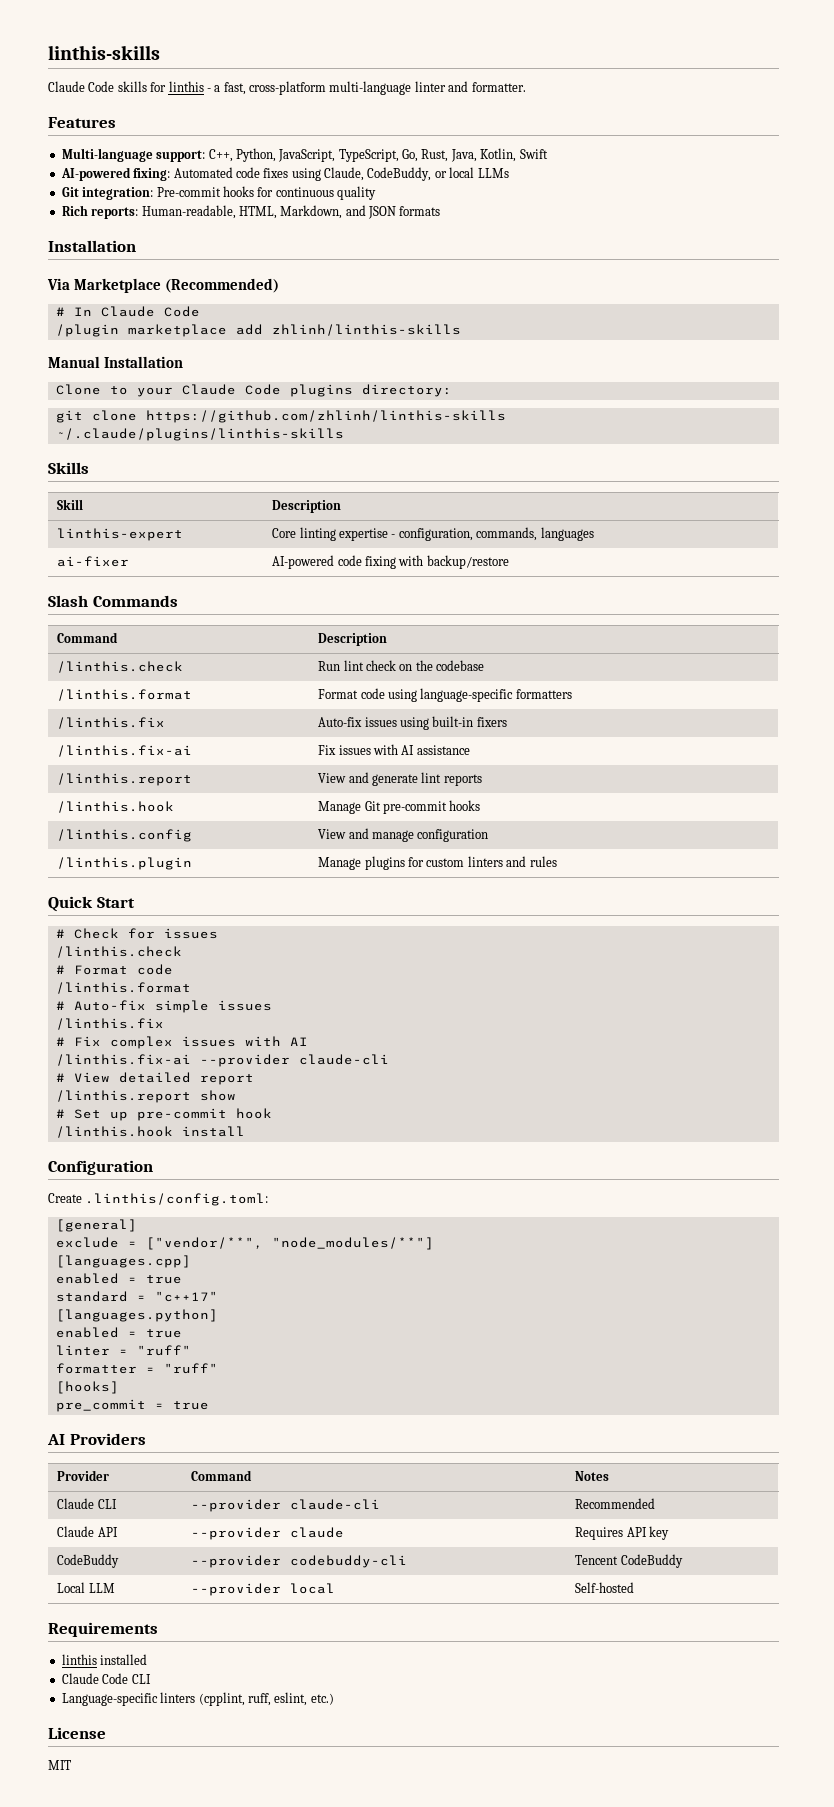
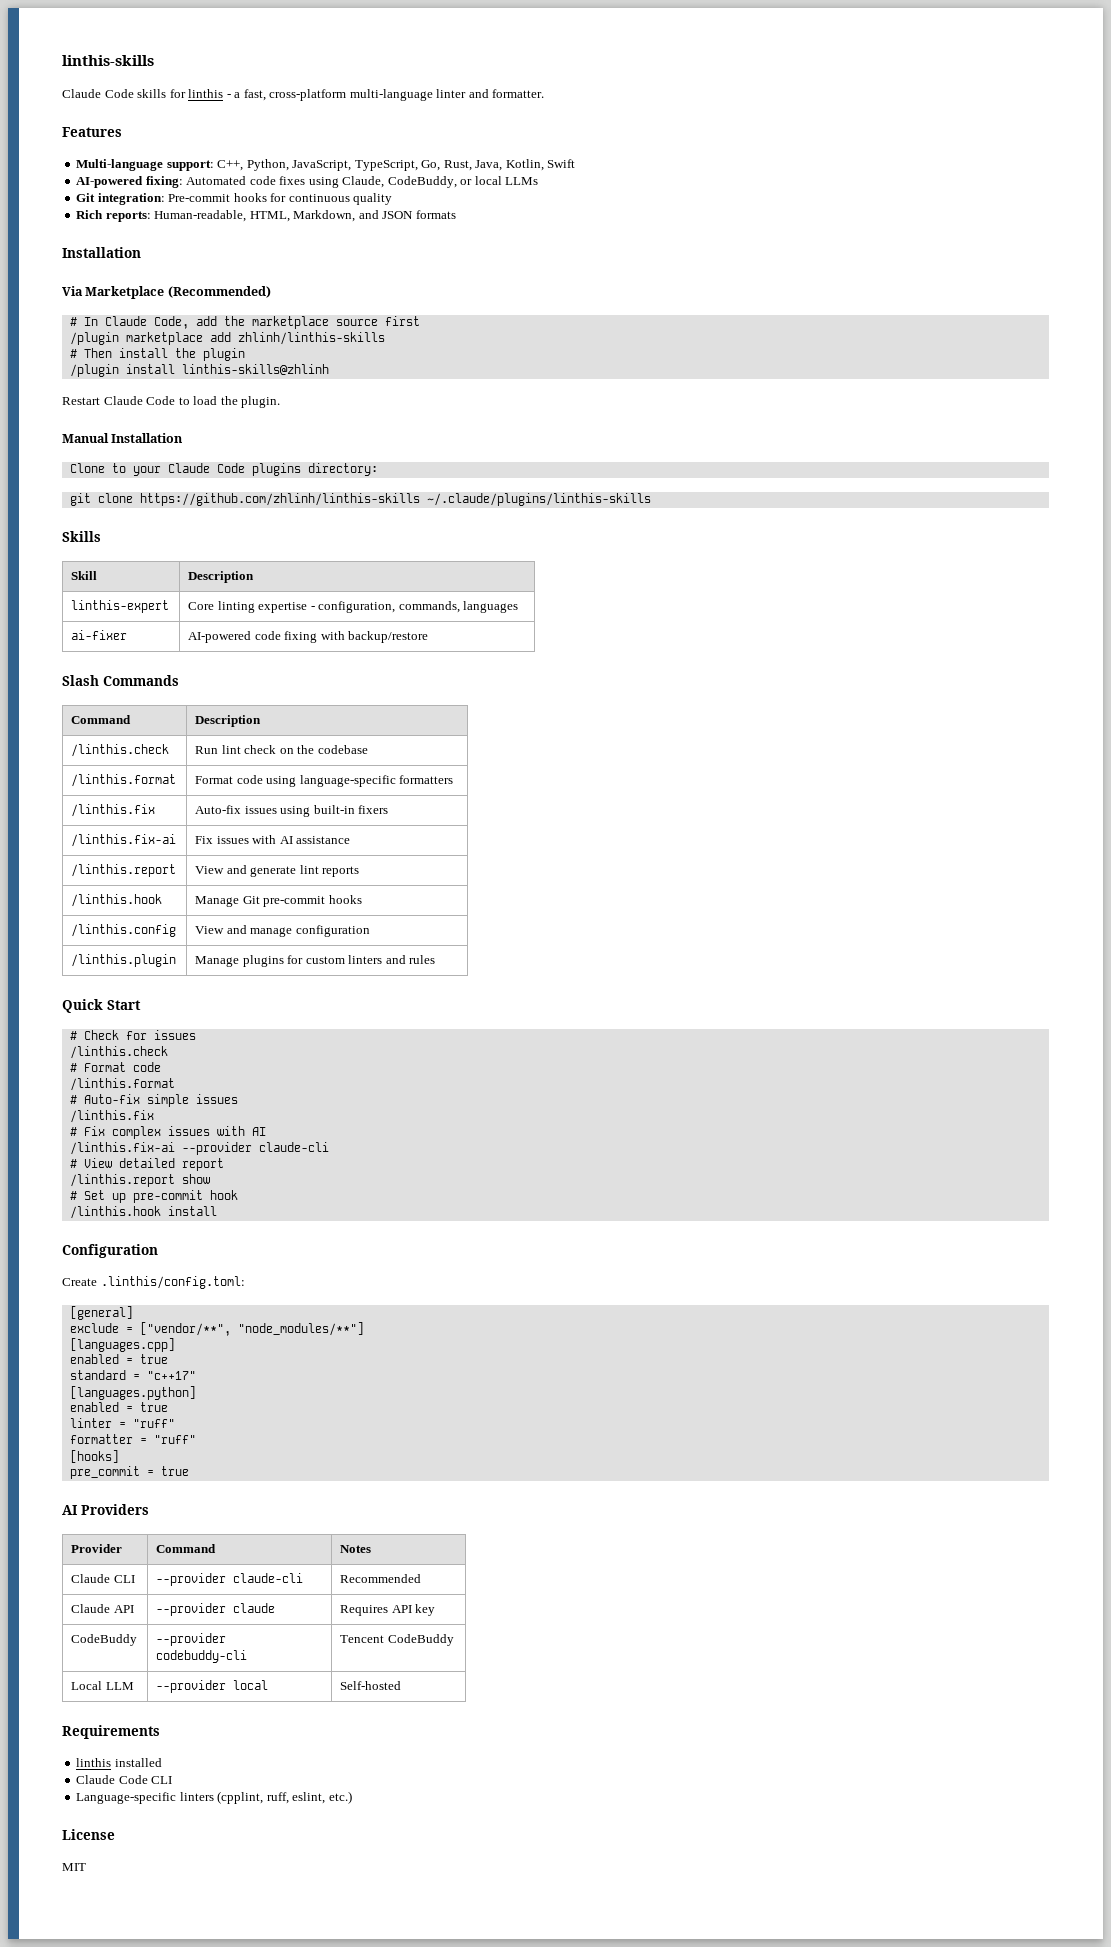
[163,306,200,317] [55,324,461,337] Code // /plugin marketplace add zhlinh/linthis-skills -> [153,316,420,329] [69,332,385,345] [69,348,245,361] [69,364,329,377] [62,396,281,408] Code, add the marketplace source first // /plugin marketplace add zhlinh/linthis-skills // # Then install the plugin // /plugin install linthis-skills@zhlinh // Restart Claude Code to load the plugin.

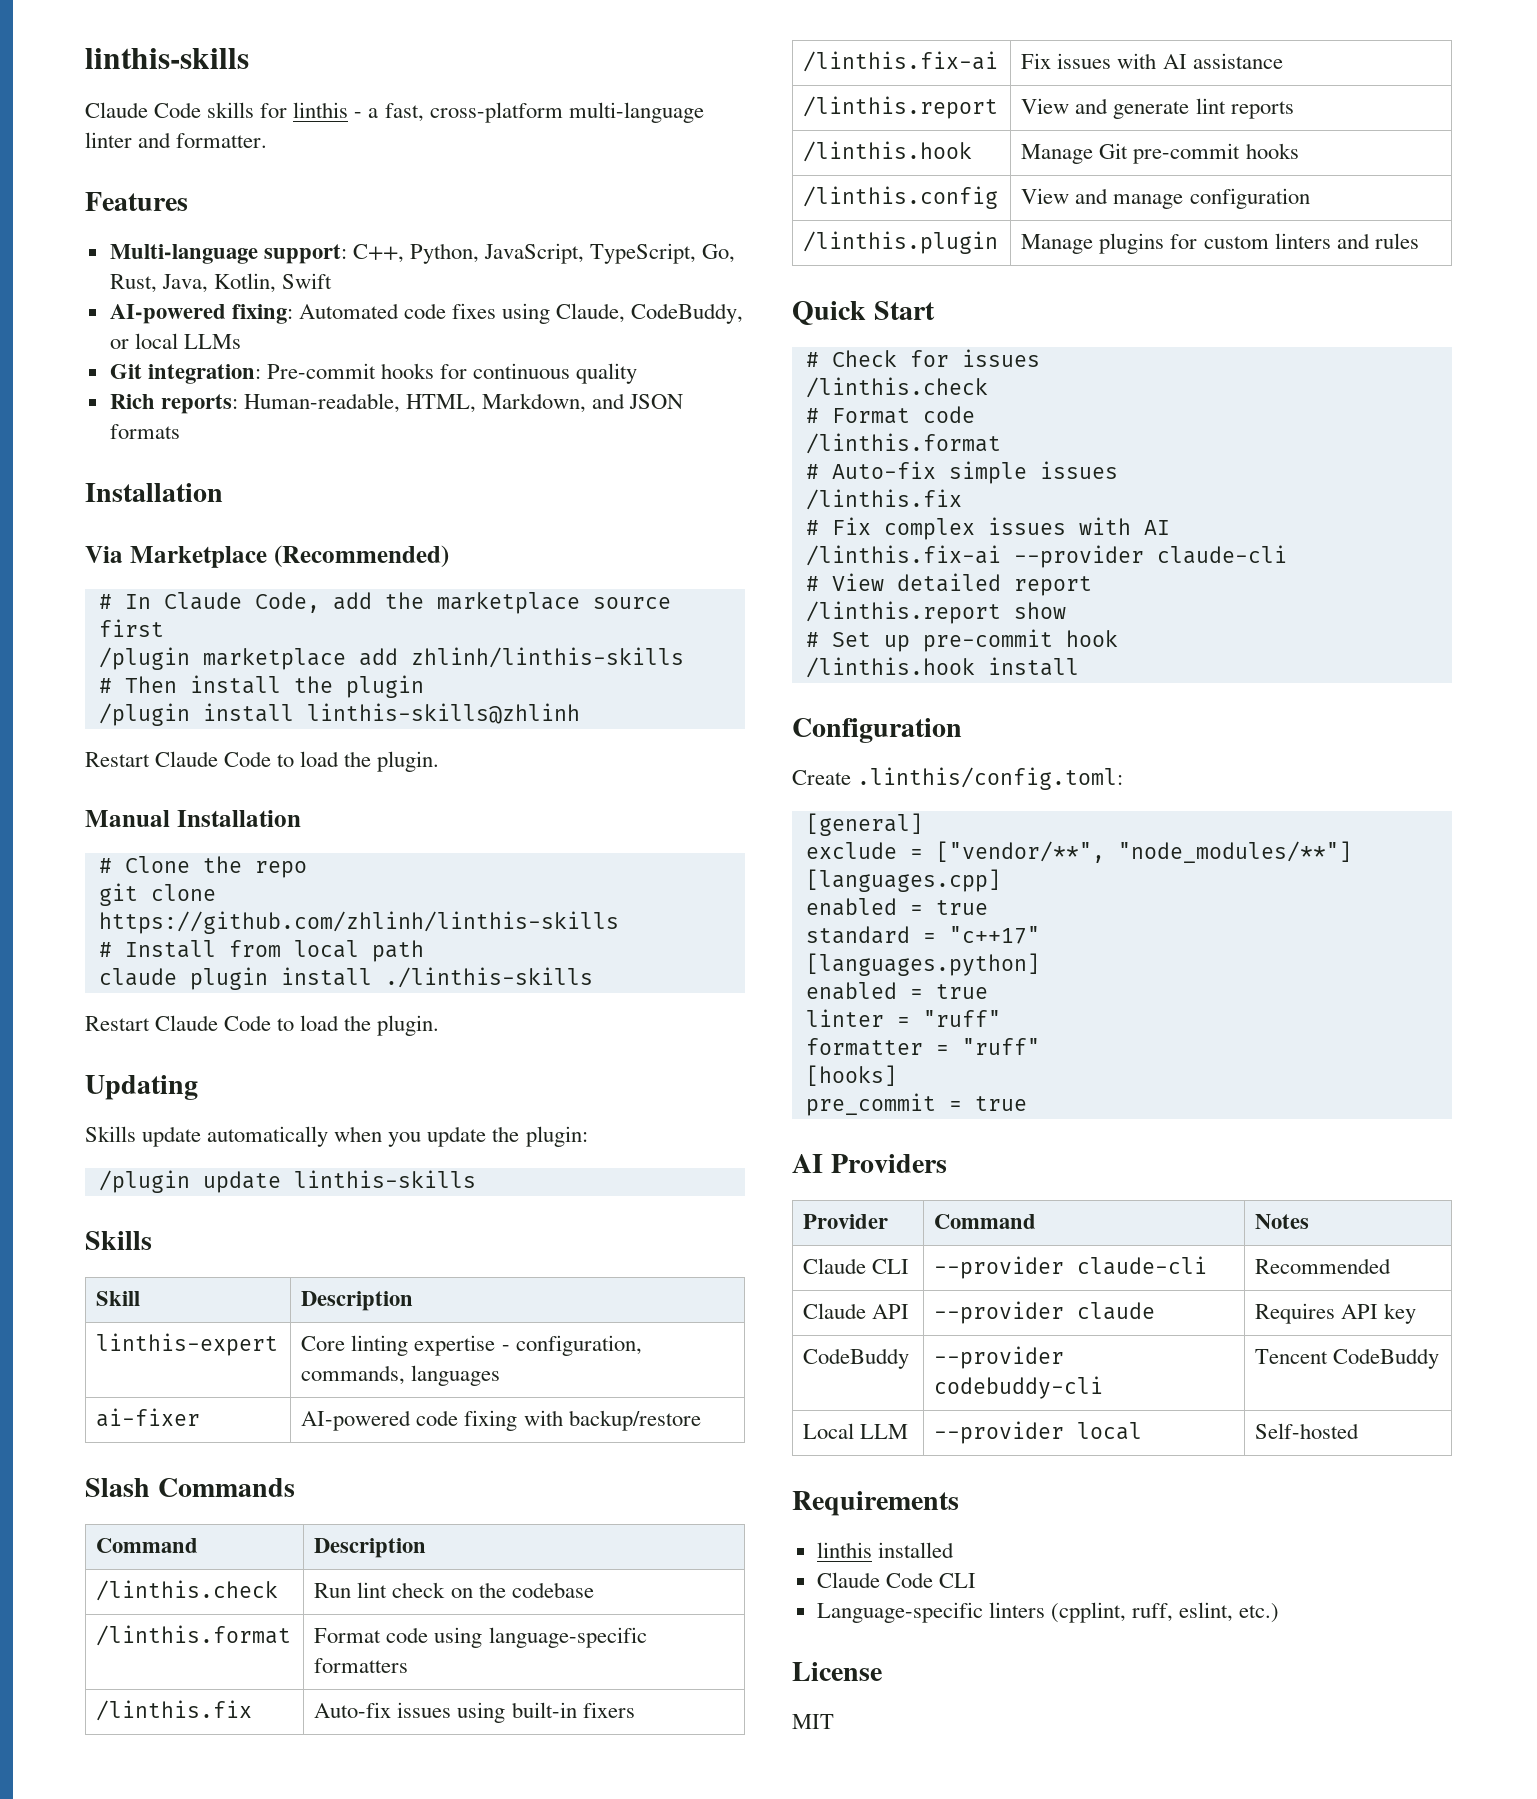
[69,463,378,476] [69,493,651,506] Clone to your Claude Code plugins directory: // git clone https://github.com/zhlinh/linthis-skills ~/.claude/plugins/linthis-skills -> [98,856,307,878] [98,883,216,906] [98,911,619,934] [98,940,424,962] [98,967,593,990] [85,1015,440,1036] [85,1075,198,1100] [85,1126,588,1147] [98,1170,476,1193] # Clone the repo // git clone https://github.com/zhlinh/linthis-skills // # Install from local path // claude plugin install ./linthis-skills // Restart Claude Code to load the plugin. // Updating // Skills update automatically when you update the plugin: // /plugin update linthis-skills

